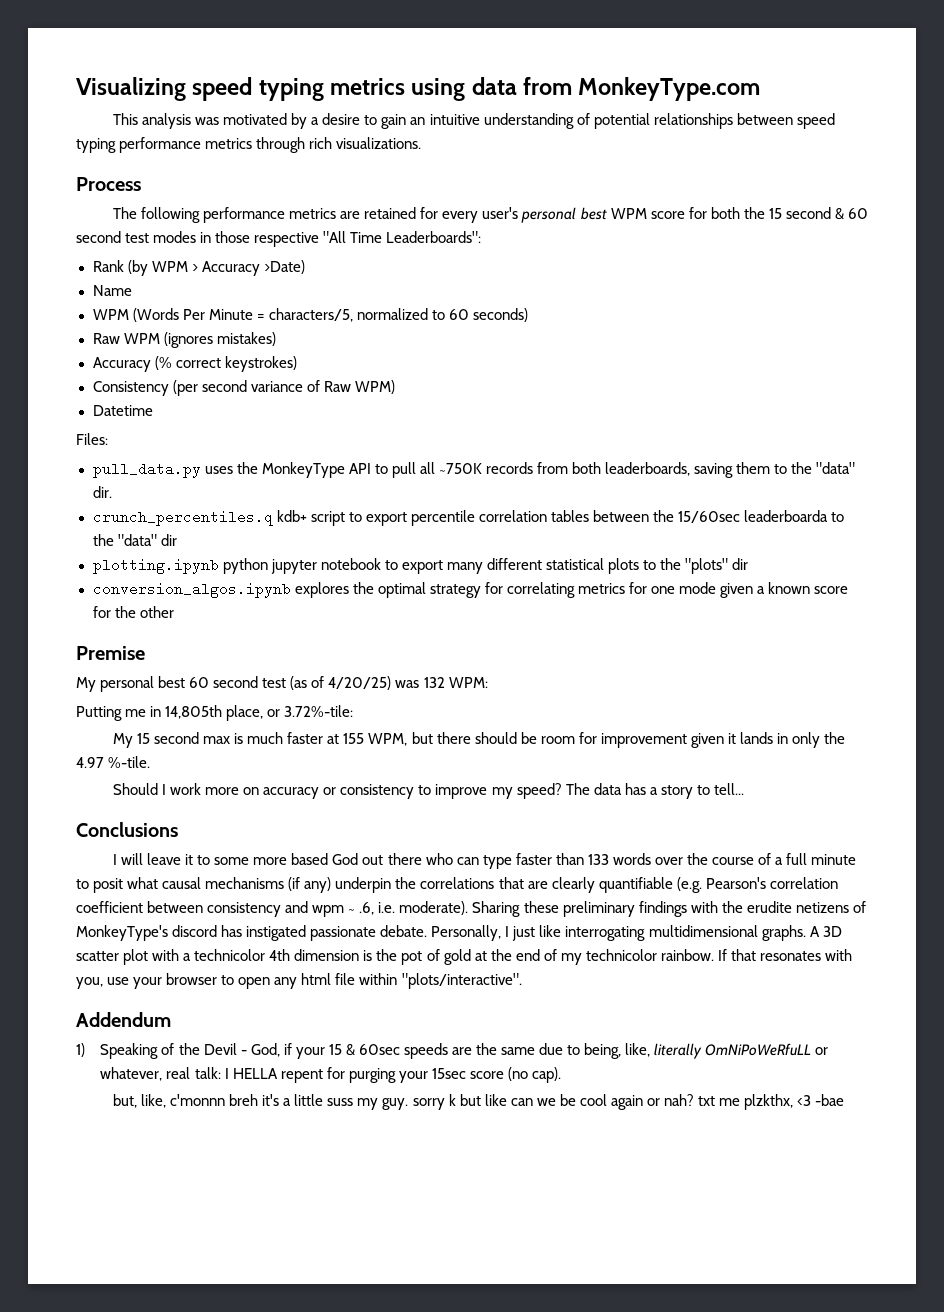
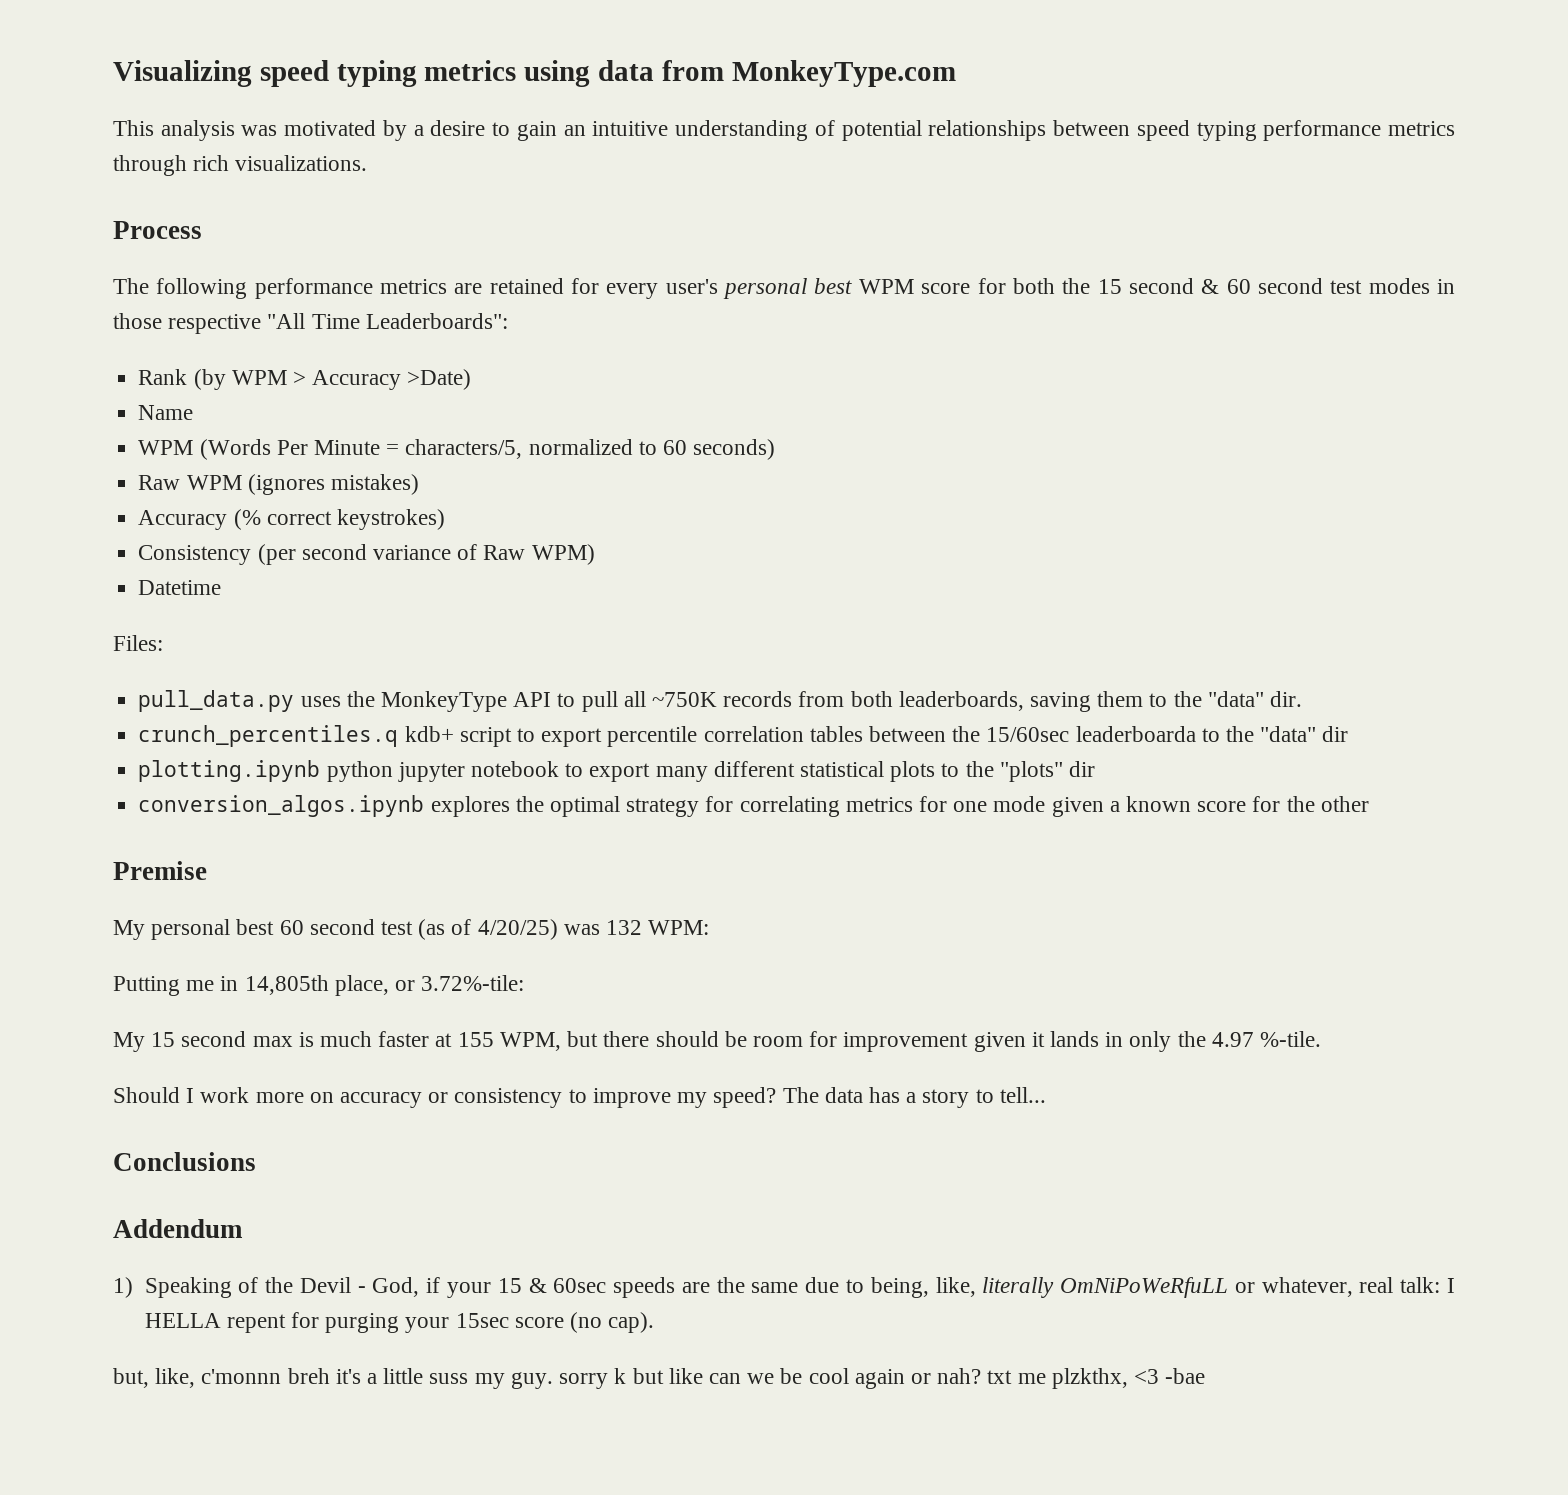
[113,853,857,869] [76,877,838,893] [76,901,866,917] [76,925,842,941] [76,949,853,965] [76,973,522,989] // I will leave it to some more based God out there who can type faster than 133 words over the course of a full minute to posit what causal mechanisms (if any) underpin the correlations that are clearly quantifiable (e.g. Pearson's correlation coefficient between consistency and wpm ~ .6, i.e. moderate). Sharing these preliminary findings with the erudite netizens of MonkeyType's discord has instigated passionate debate. Personally, I just like interrogating multidimensional graphs. A 3D scatter plot with a technicolor 4th dimension is the pot of gold at the end of my technicolor rainbow. If that resonates with you, use your browser to open any html file within "plots/interactive". -> (256, 1161) none

